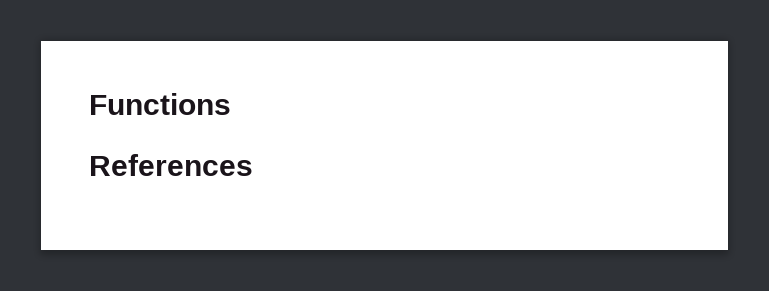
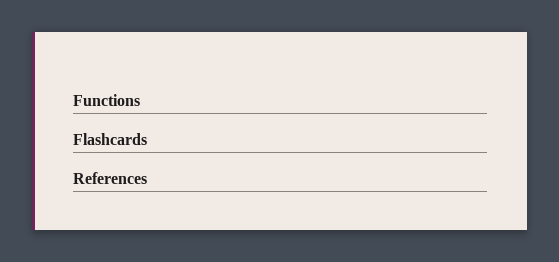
(231, 104) none -> [73,133,147,145] // Flashcards

